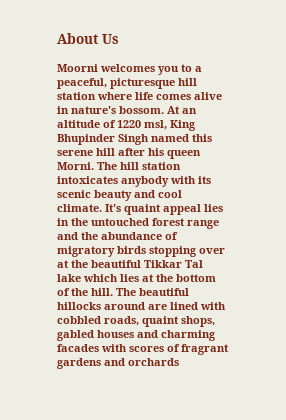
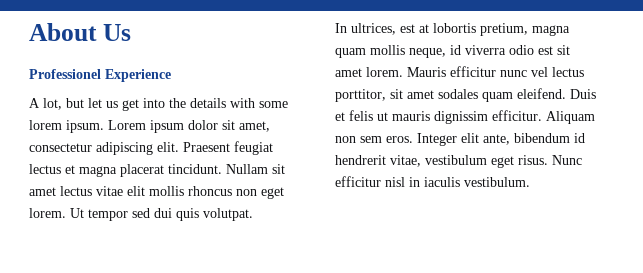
[57,64,202,75] [57,78,197,89] [57,92,222,100] [57,106,197,114] [57,120,196,131] [57,134,212,145] [57,148,201,159] [57,162,181,170] [57,176,211,187] [57,190,182,201] [57,204,223,215] [57,218,219,229] [57,232,178,240] [57,246,225,257] [57,260,203,268] [57,274,216,282] [57,288,189,296] [57,302,226,310] [57,316,215,327] [57,330,216,341] [57,344,229,355] [57,358,179,369] Moorni welcomes you to a peaceful, picturesque hill station where life comes alive in nature's bossom. At an altitude of 1220 msl, King Bhupinder Singh named this serene hill after his queen Morni. The hill station intoxicates anybody with its scenic beauty and cool climate. It's quaint appeal lies in the untouched forest range and the abundance of migratory birds stopping over at the beautiful Tikkar Tal lake which lies at the bottom of the hill. The beautiful hillocks around are lined with cobbled roads, quaint shops, gabled houses and charming facades with scores of fragrant gardens and orchards -> [29,69,171,82] [29,98,288,111] [29,120,270,133] [29,141,273,155] [29,164,285,177] [29,186,284,199] [29,208,253,221] [335,23,570,36] [335,45,570,58] [335,66,584,77] [335,88,596,102] [335,110,595,124] [335,133,585,146] [335,155,582,168] [335,176,530,187] Professionel Experience // A lot, but let us get into the details with some lorem ipsum. Lorem ipsum dolor sit amet, consectetur adipiscing elit. Praesent feugiat lectus et magna placerat tincidunt. Nullam sit amet lectus vitae elit mollis rhoncus non eget lorem. Ut tempor sed dui quis volutpat. // In ultrices, est at lobortis pretium, magna quam mollis neque, id viverra odio est sit amet lorem. Mauris efficitur nunc vel lectus porttitor, sit amet sodales quam eleifend. Duis et felis ut mauris dignissim efficitur. Aliquam non sem eros. Integer elit ante, bibendum id hendrerit vitae, vestibulum eget risus. Nunc efficitur nisl in iaculis vestibulum.

